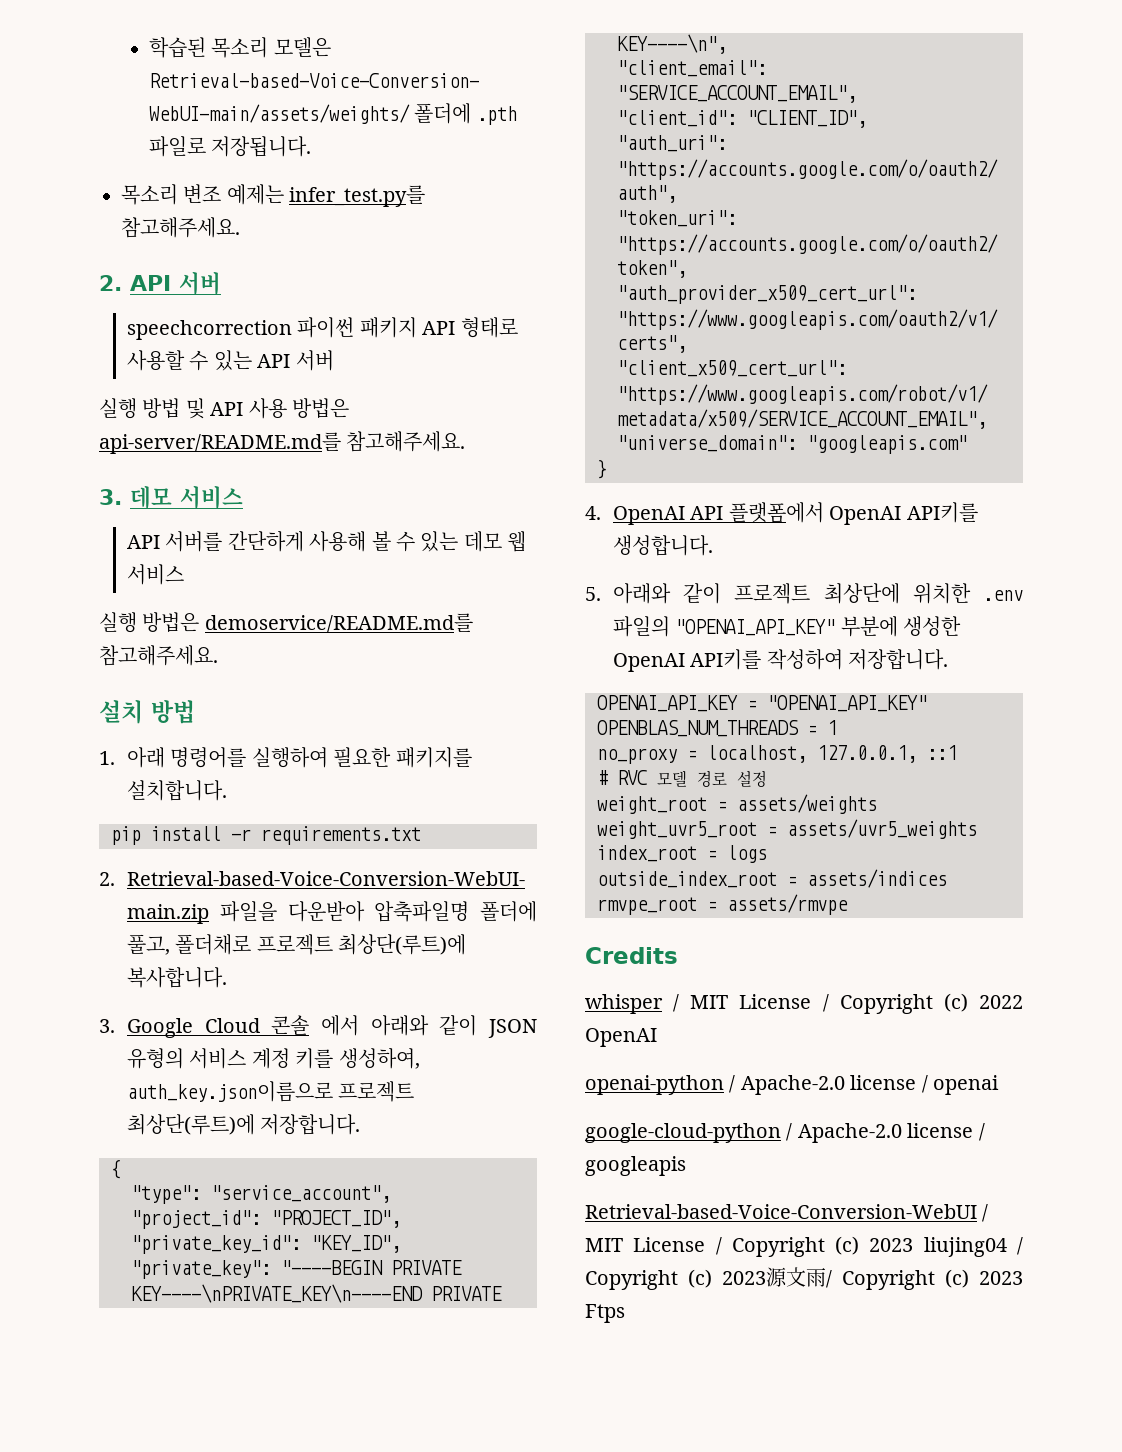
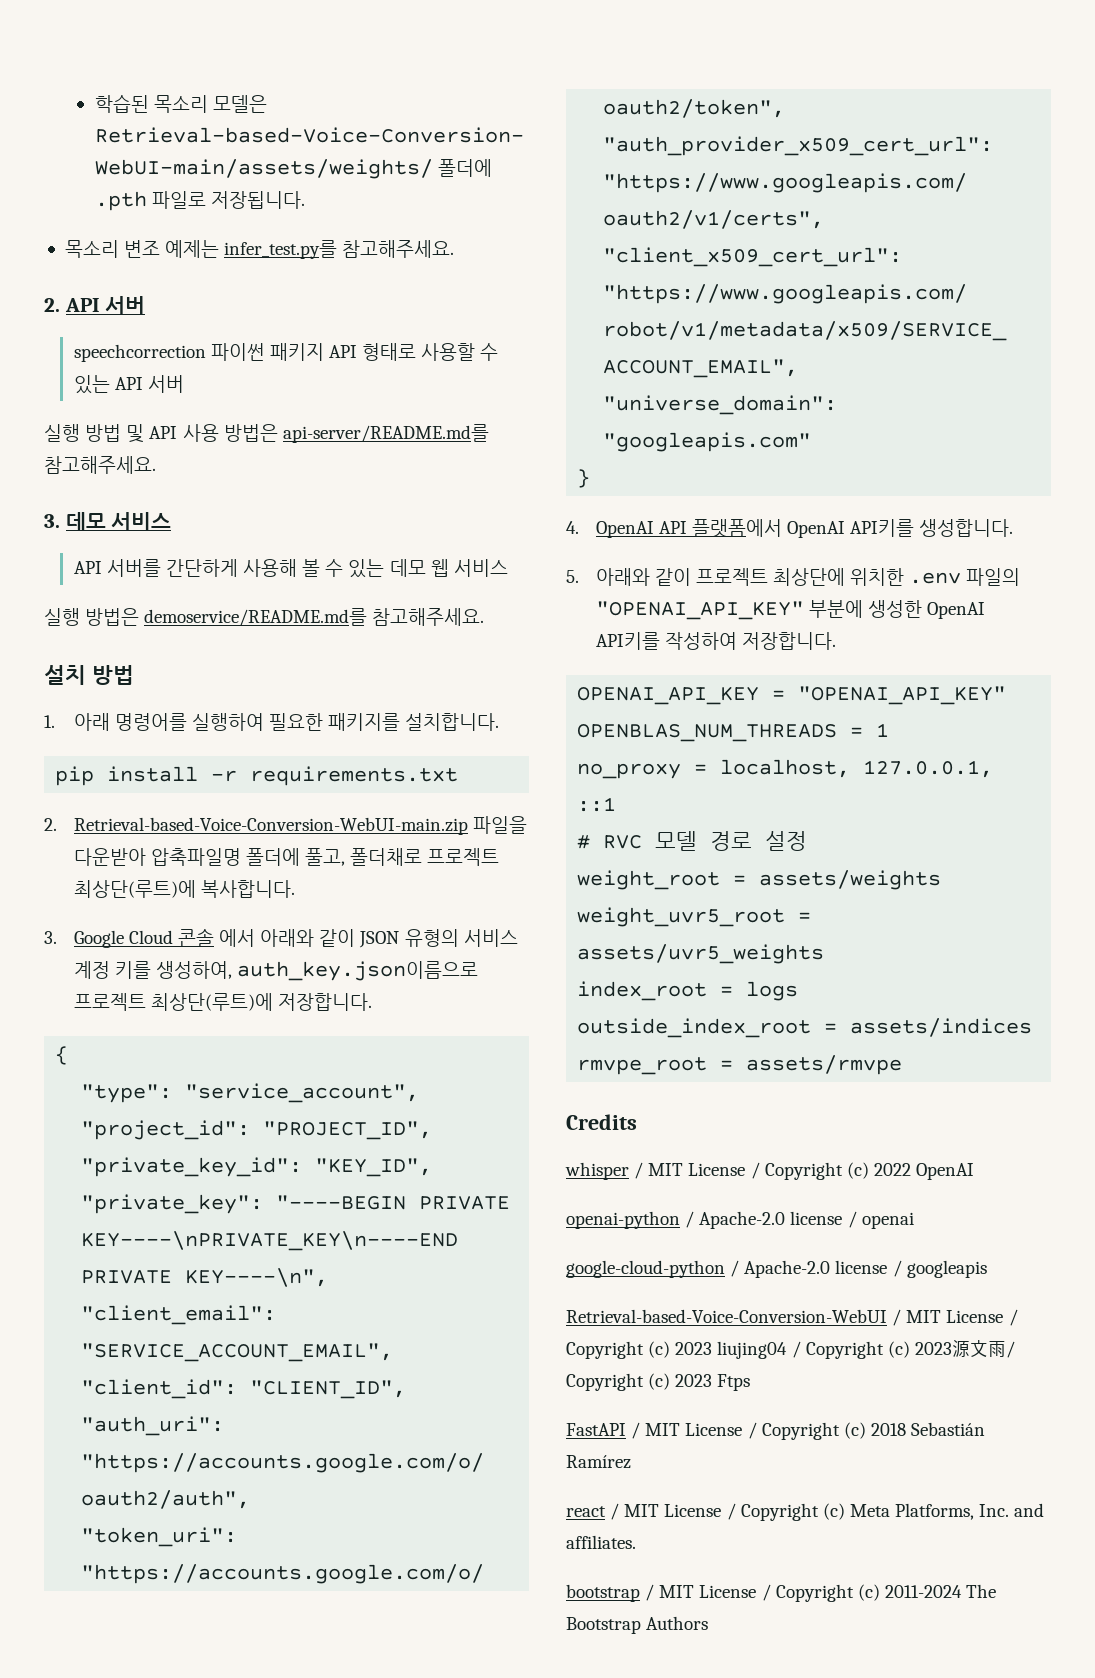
(625, 1313) none -> [566,1422,986,1440] [566,1455,631,1469] [566,1503,1045,1521] [566,1535,636,1549] [566,1584,997,1602] [566,1616,709,1634] // FastAPI / MIT License / Copyright (c) 2018 Sebastián Ramírez // react / MIT License / Copyright (c) Meta Platforms, Inc. and affiliates. // bootstrap / MIT License / Copyright (c) 2011-2024 The Bootstrap Authors

